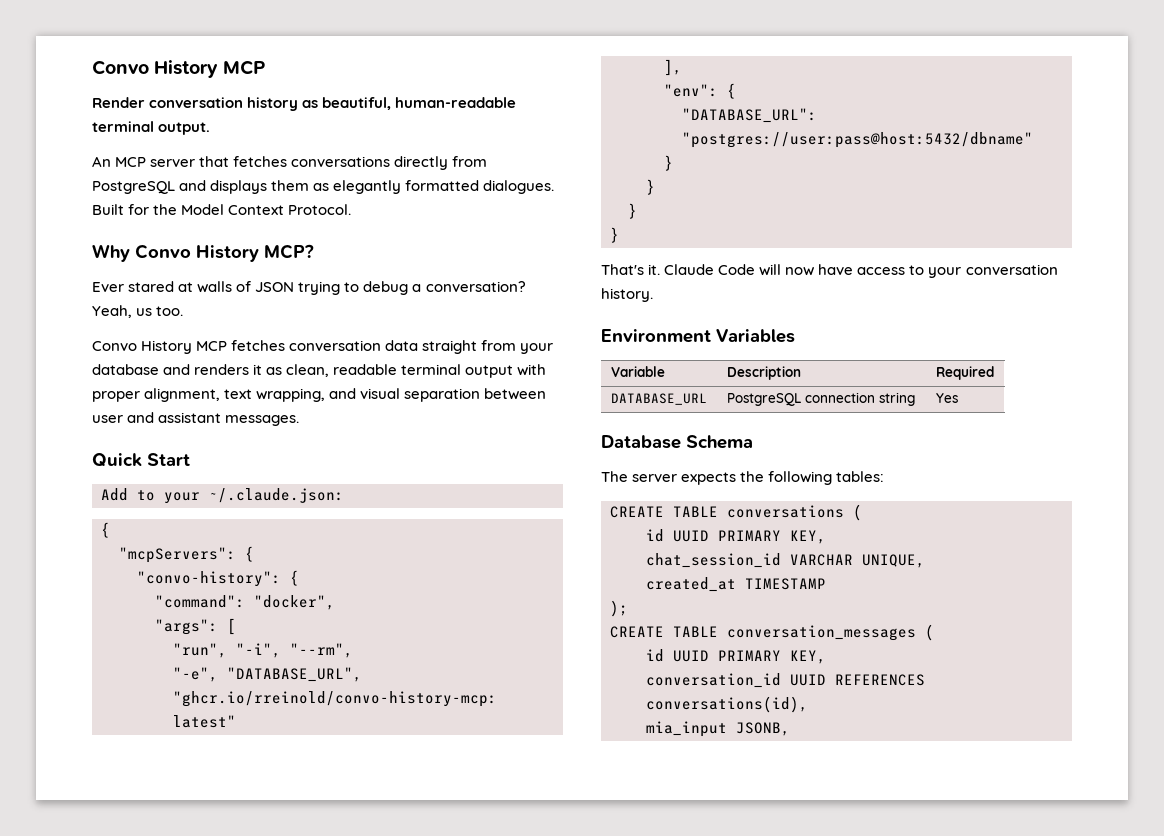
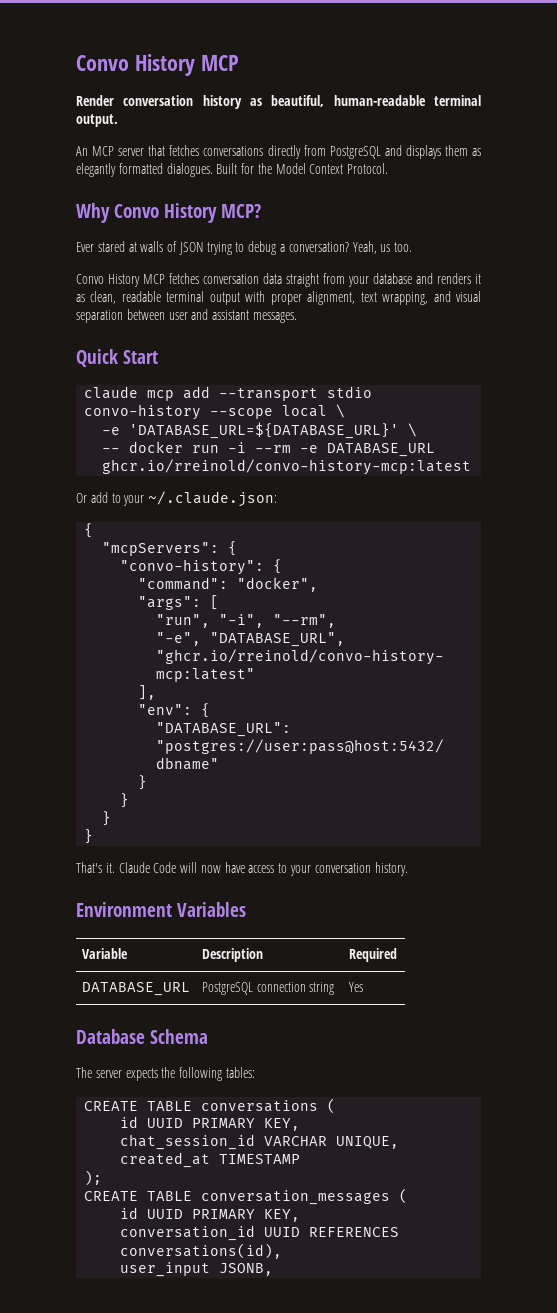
[101,488,128,501] Add -> [84,386,373,401] [84,404,346,420] [102,422,418,439] [102,441,436,457] [102,459,472,475] [76,492,108,503] claude mcp add --transport stdio convo-history --scope local \ // -e 'DATABASE_URL=${DATABASE_URL}' \ // -- docker run -i --rm -e DATABASE_URL ghcr.io/rreinold/convo-history-mcp:latest // Or add
[646,721,727,737] mia_input -> [120,1262,211,1277] user_input

